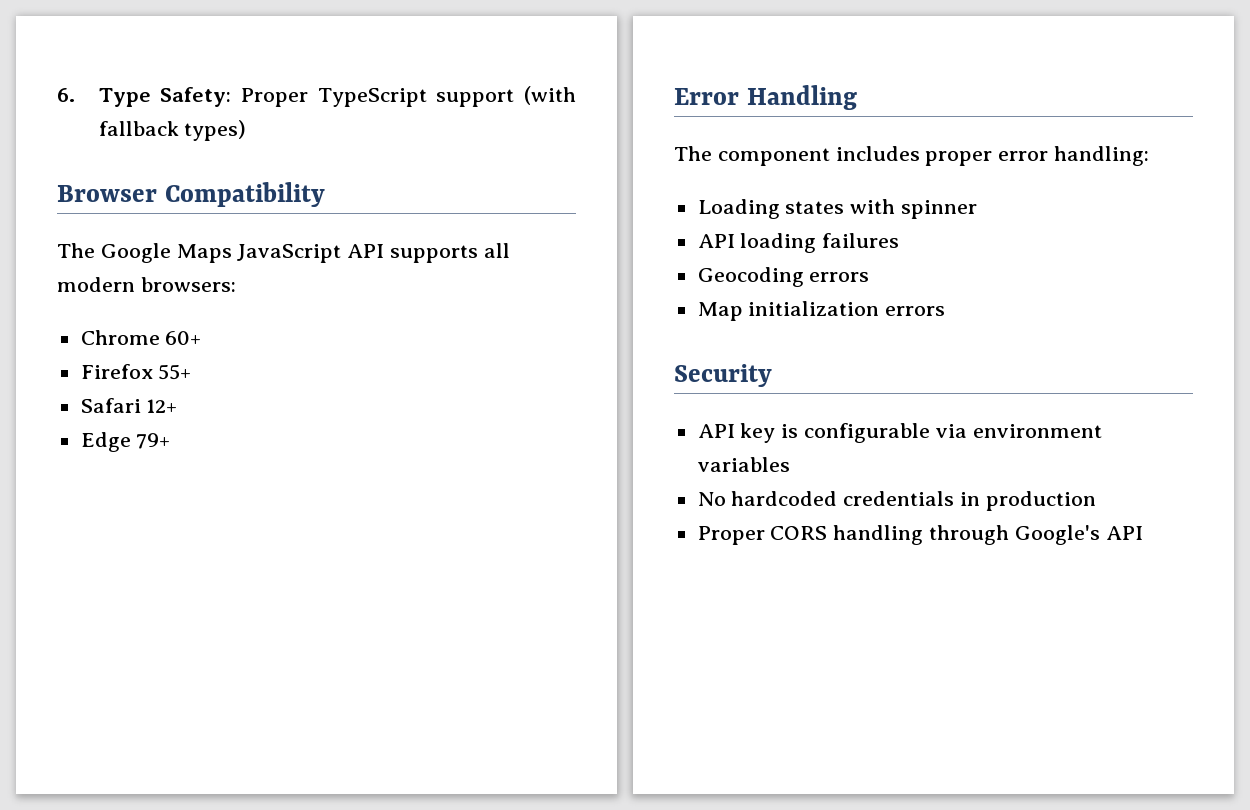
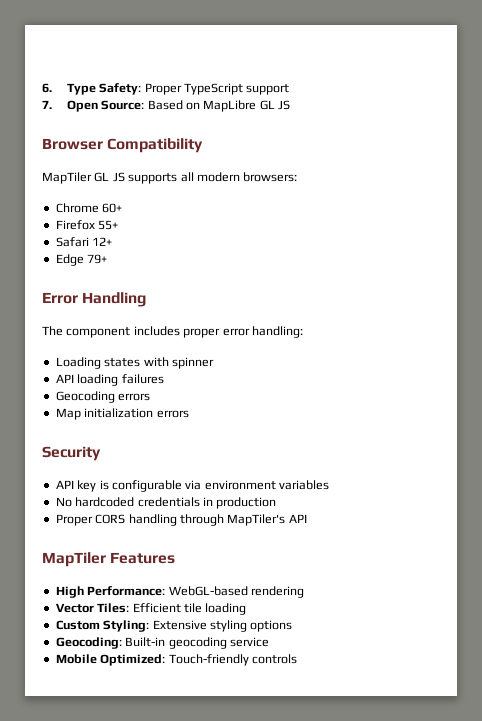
[524,86,576,105] [98,120,247,141] [57,182,325,207] [57,243,385,263] (with fallback types) // Browser Compatibility // The Google Maps JavaScript API -> [42,100,291,112] [42,138,204,153] [42,172,125,184] // 7. Open Source: Based on MapLibre GL JS // Browser Compatibility // MapTiler GL JS
[1014,525,1143,545] Google's API -> [227,514,307,526] [42,552,176,567] [55,586,304,598] [55,603,247,615] [55,620,293,632] [55,637,269,649] [55,654,297,666] MapTiler's API // MapTiler Features // High Performance: WebGL-based rendering // Vector Tiles: Efficient tile loading // Custom Styling: Extensive styling options // Geocoding: Built-in geocoding service // Mobile Optimized: Touch-friendly controls

